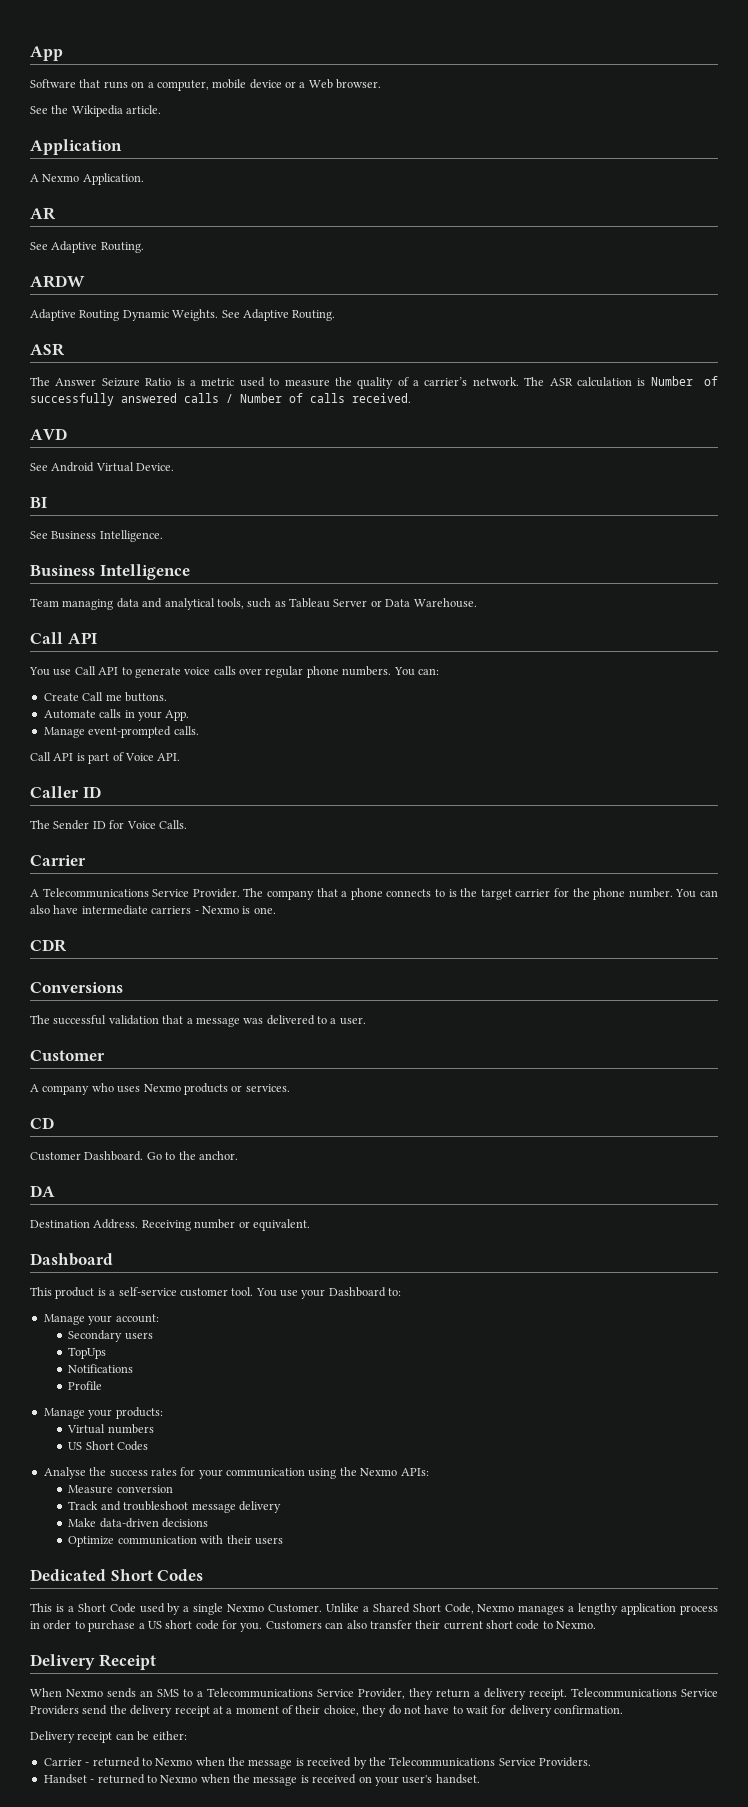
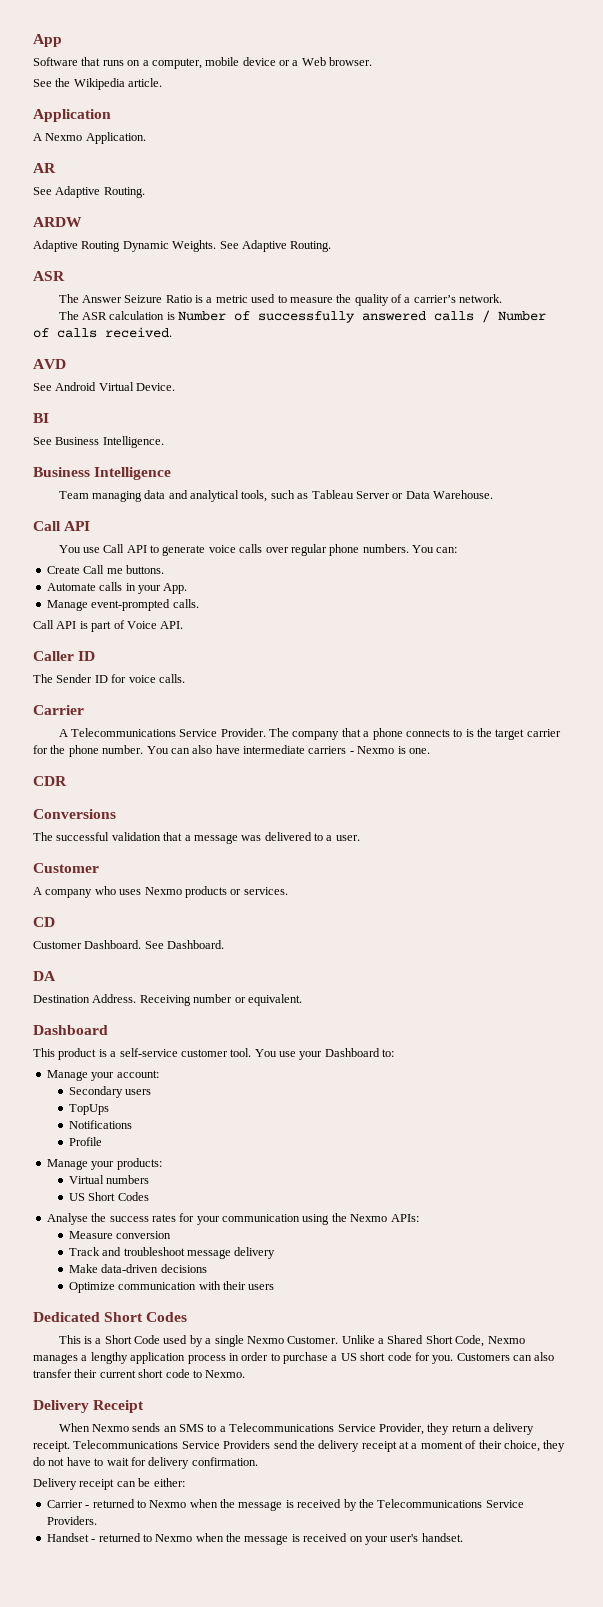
(519, 381) none -> (503, 298) //
[126,820,187,829] Voice Calls. -> [128,674,185,683] voice calls.
[146,1151,238,1160] Go to the anchor. -> [144,940,225,949] See Dashboard.

